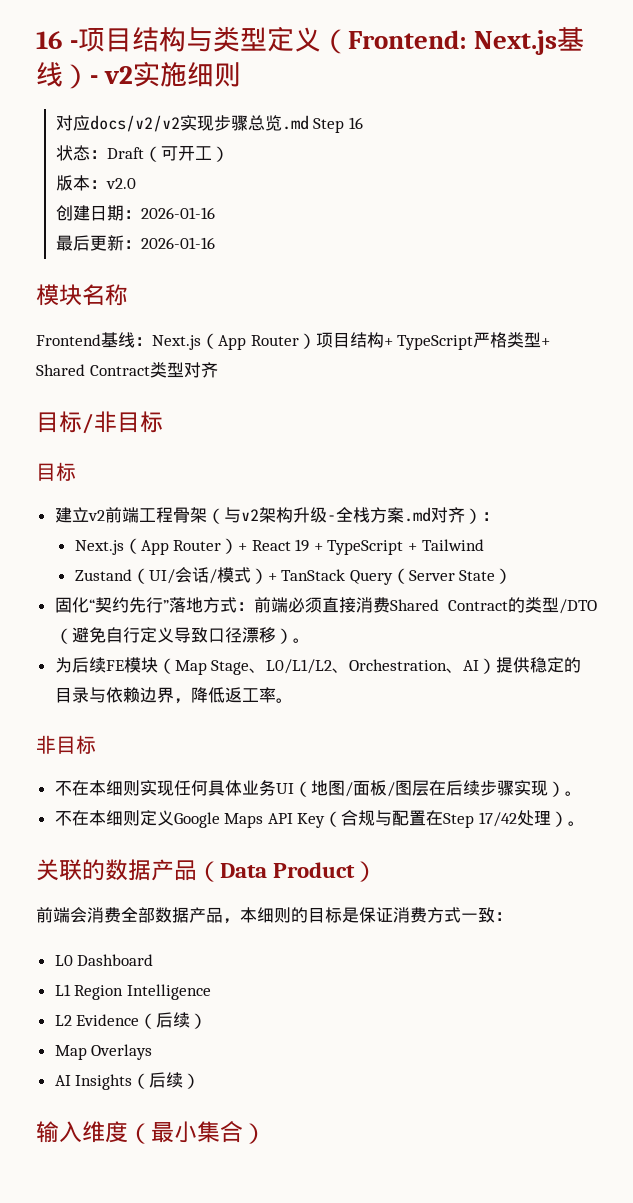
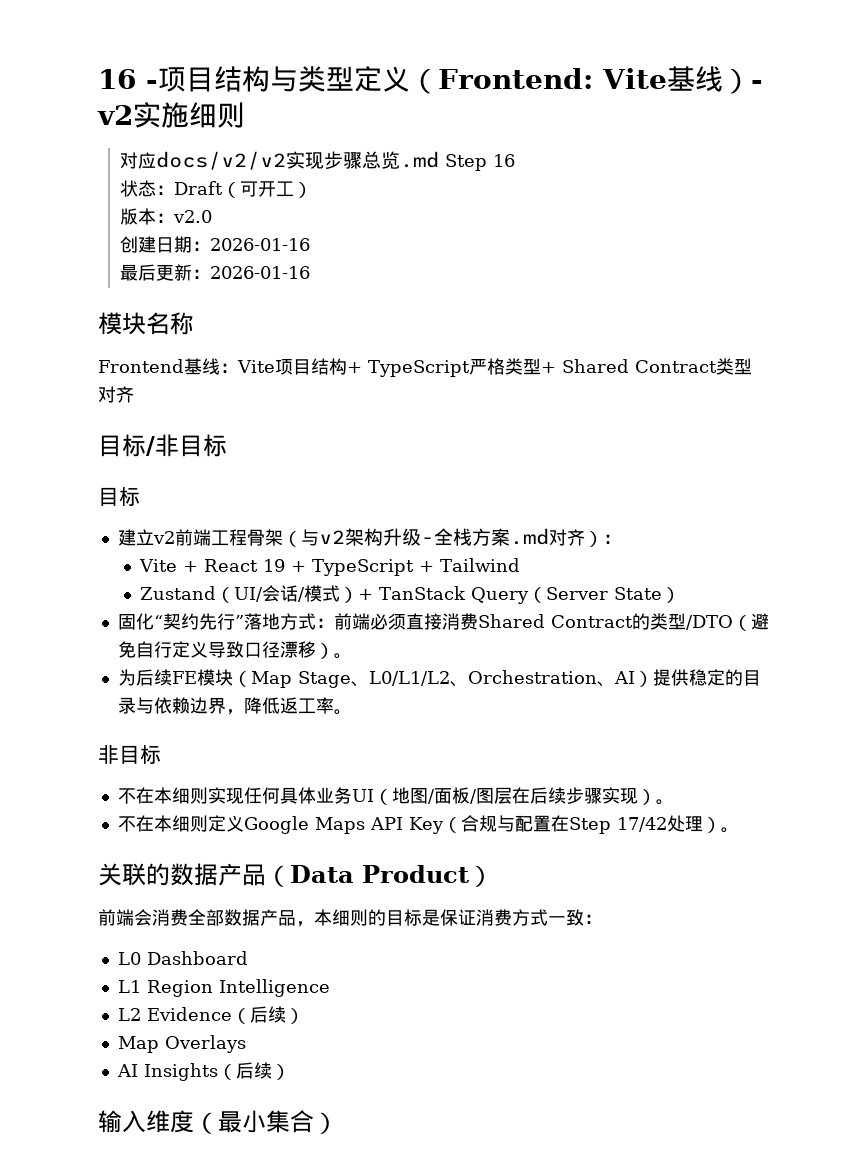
[474,30,558,55] Next.js -> [602,68,667,89] Vite
[152,333,316,350] Next.js（App Router） -> [237,360,275,373] Vite
[74,538,239,555] Next.js（App Router） -> [139,559,178,572] Vite

